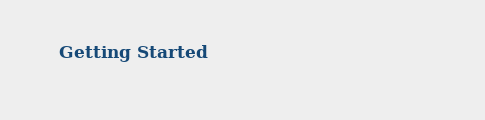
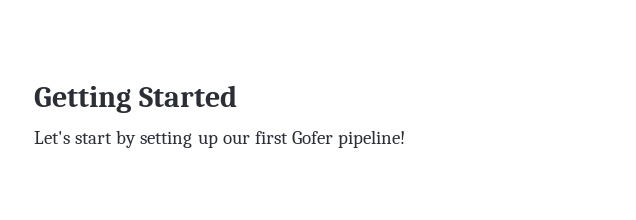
(208, 51) none -> [34,130,406,148] // Let's start by setting up our first Gofer pipeline!

